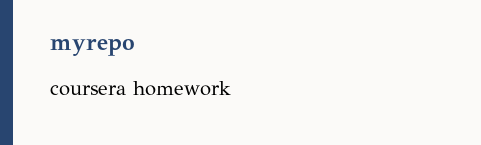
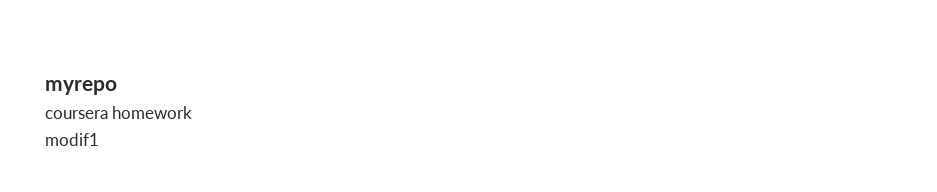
(231, 88) none -> [45,133,99,146] // modif1

